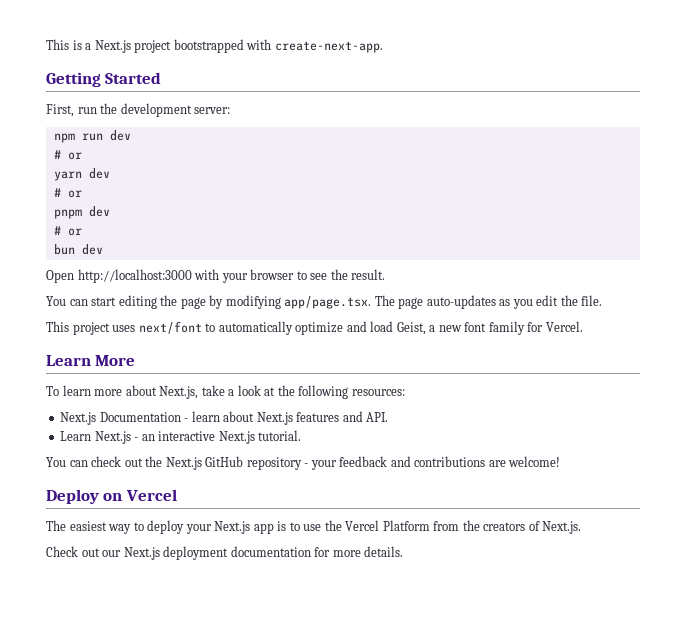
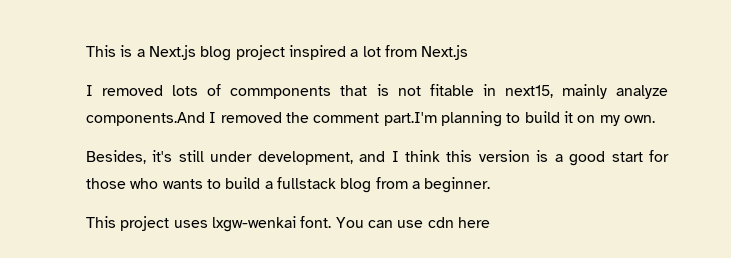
[134,39,383,53] [46,72,162,87] [46,103,231,117] [53,130,131,143] [53,150,82,160] [53,168,110,181] [53,188,82,198] [53,206,110,219] [53,226,82,236] [53,244,103,255] [46,269,386,283] [46,295,603,309] [46,321,583,335] [46,355,136,366] [46,385,405,399] [60,411,389,425] [60,430,302,444] [46,456,561,470] [46,489,177,504] [46,520,582,534] [46,546,404,560] project bootstrapped with create-next-app. // Getting Started // First, run the development server: // npm run dev // # or // yarn dev // # or // pnpm dev // # or // bun dev // Open http://localhost:3000 with your browser to see the result. // You can start editing the page by modifying app/page.tsx. The page auto-updates as you edit the file. // This project uses next/font to automatically optimize and load Geist, a new font family for Vercel. // Learn More // To learn more about Next.js, take a look at the following resources: // Next.js Documentation - learn about Next.js features and API. // Learn Next.js - an interactive Next.js tutorial. // You can check out the Next.js GitHub repository - your feedback and contributions are welcome! // Deploy on Vercel // The easiest way to deploy your Next.js app is to use the Vercel Platform from the creators of Next.js. // Check out our Next.js deployment documentation for more details. -> [200,45,469,61] [86,84,668,99] [86,111,655,127] [86,150,670,166] [86,177,491,193] [86,216,490,232] blog project inspired a lot from Next.js // I removed lots of commponents that is not fitable in next15, mainly analyze components.And I removed the comment part.I'm planning to build it on my own. // Besides, it's still under development, and I think this version is a good start for those who wants to build a fullstack blog from a beginner. // This project uses lxgw-wenkai font. You can use cdn here

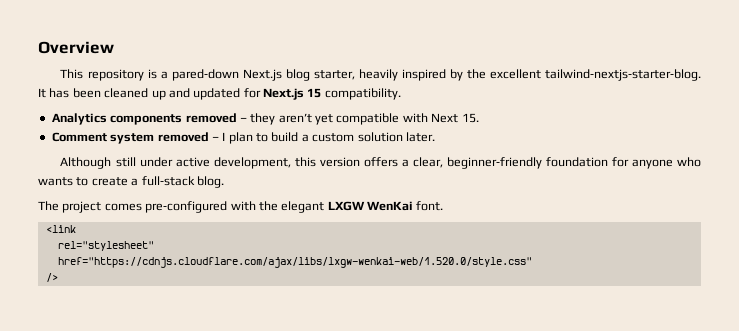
[86,45,145,57] This is a -> [38,41,114,54] [60,69,239,81] Overview // This repository is a pared‑down
[235,45,469,60] [86,84,668,99] [86,111,655,127] [86,150,670,166] [86,177,491,193] [86,216,490,232] project inspired a lot from Next.js // I removed lots of commponents that is not fitable in next15, mainly analyze components.And I removed the comment part.I'm planning to build it on my own. // Besides, it's still under development, and I think this version is a good start for those who wants to build a fullstack blog from a beginner. // This project uses lxgw-wenkai font. You can use cdn here -> [313,69,701,81] [38,88,401,100] [51,113,479,125] [51,132,435,144] [60,157,702,169] [38,176,224,188] [38,201,444,213] [45,225,76,233] [57,241,154,251] [57,257,532,268] [45,273,58,282] starter, heavily inspired by the excellent tailwind‑nextjs‑starter‑blog. It has been cleaned up and updated for Next.js 15 compatibility. // Analytics components removed – they aren’t yet compatible with Next 15. // Comment system removed – I plan to build a custom solution later. // Although still under active development, this version offers a clear, beginner‑friendly foundation for anyone who wants to create a full‑stack blog. // The project comes pre‑configured with the elegant LXGW WenKai font. // <link // rel="stylesheet" // href="https://cdnjs.cloudflare.com/ajax/libs/lxgw-wenkai-web/1.520.0/style.css" // />

